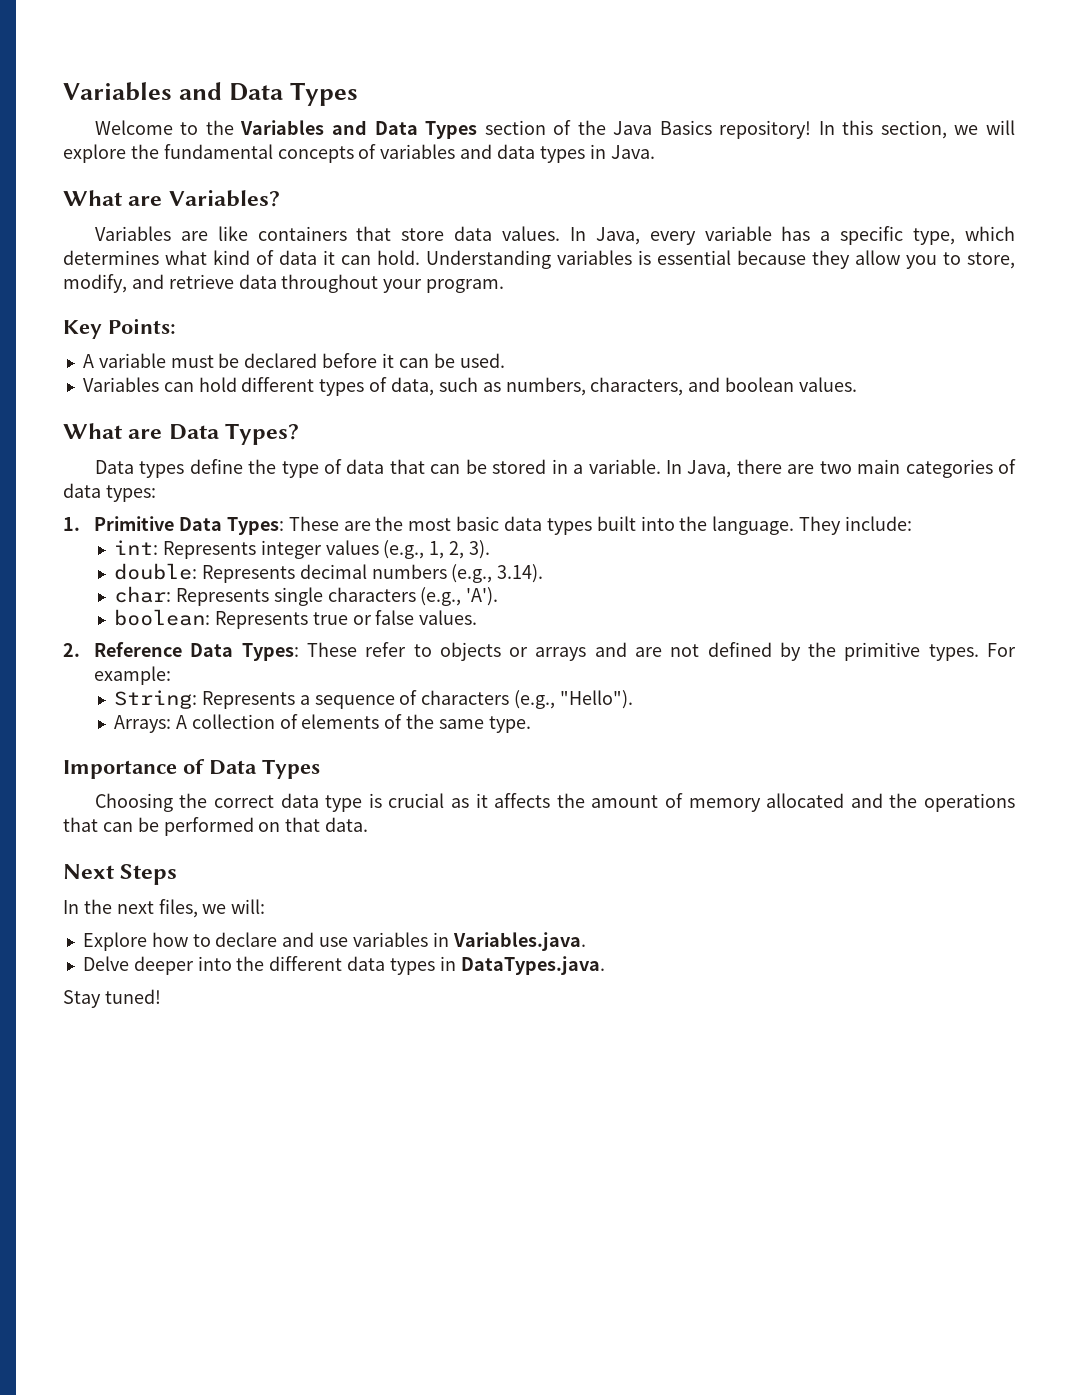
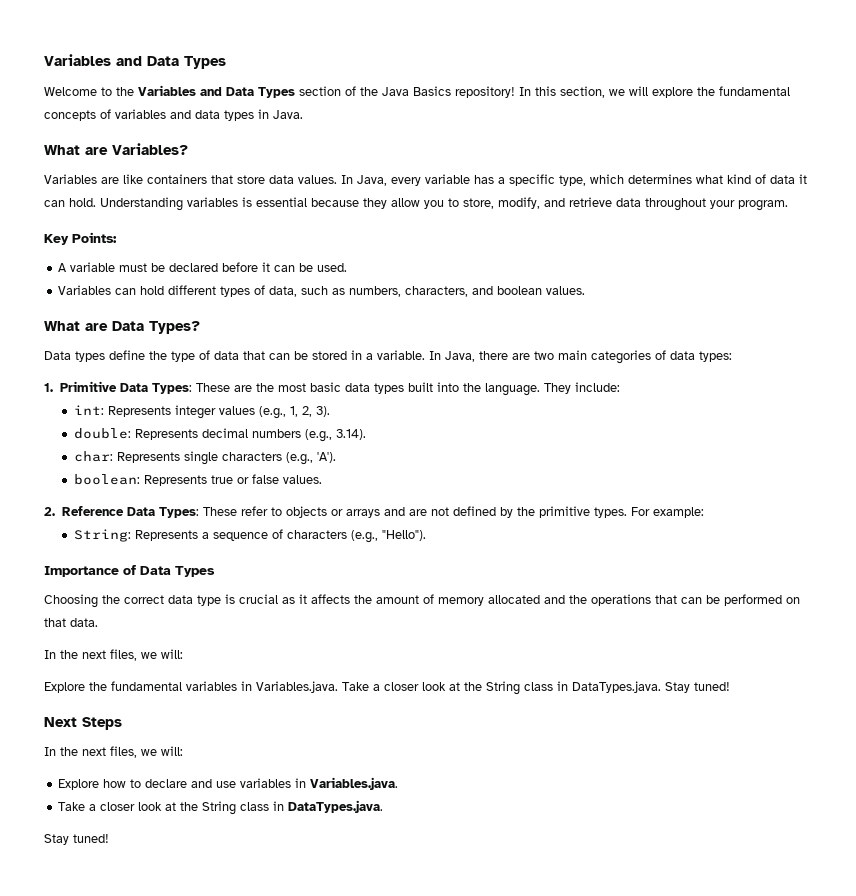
[113,714,531,733] // Arrays: A collection of elements of the same type. -> (427, 535) none
(369, 824) none -> [44,649,183,661] [44,681,730,695] // In the next files, we will: // Explore the fundamental variables in Variables.java. Take a closer look at the String class in DataTypes.java. Stay tuned!
[82,956,435,975] Delve deeper into the different data types -> [58,801,270,815] Take a closer look at the String class

